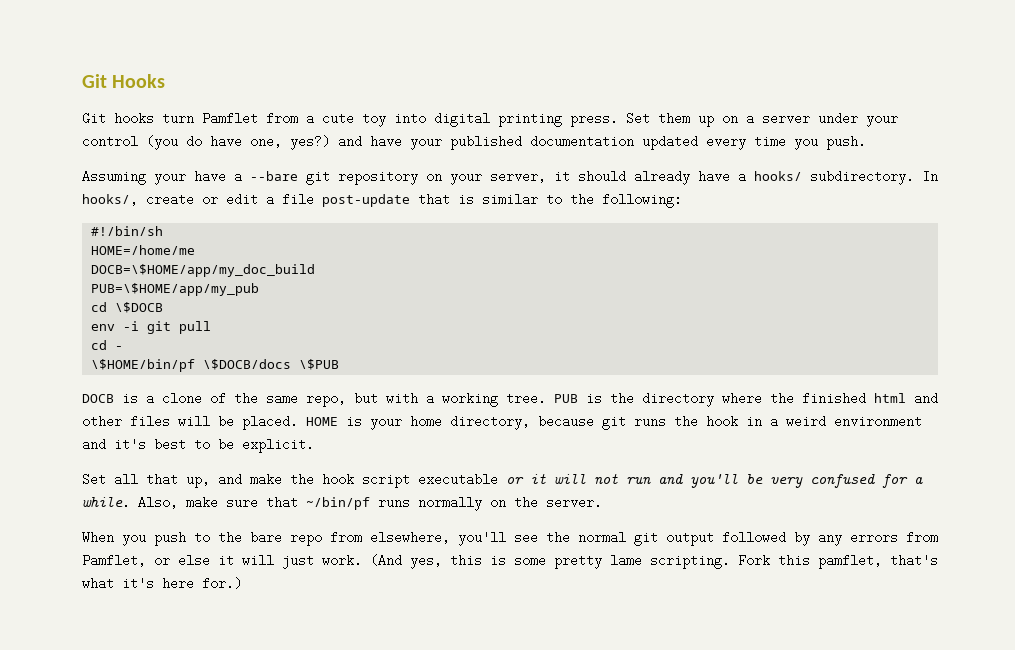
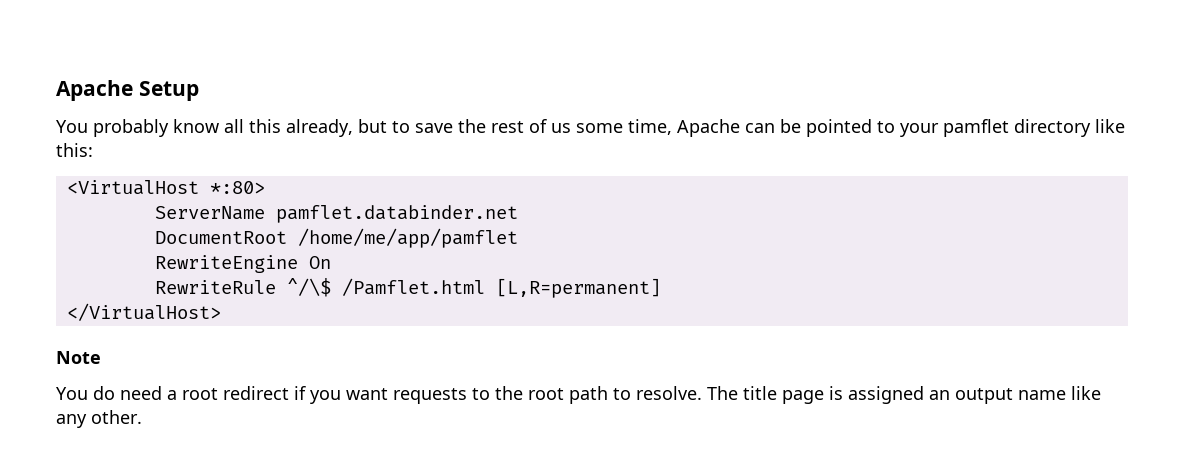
[82,74,166,88] [82,112,898,127] [82,135,866,150] [82,170,938,185] [82,193,682,208] [91,226,164,236] [91,245,196,255] [91,264,316,277] [91,283,260,296] [91,302,164,313] [91,321,212,334] [91,340,124,350] [91,359,340,372] [82,392,938,407] [82,415,922,430] [82,438,314,453] [82,473,923,488] [82,496,602,511] [82,531,938,546] [82,554,938,569] [82,577,242,590] Git Hooks // Git hooks turn Pamflet from a cute toy into digital printing press. Set them up on a server under your control (you do have one, yes?) and have your published documentation updated every time you push. // Assuming your have a --bare git repository on your server, it should already have a hooks/ subdirectory. In hooks/, create or edit a file post-update that is similar to the following: // #!/bin/sh // HOME=/home/me // DOCB=\$HOME/app/my_doc_build // PUB=\$HOME/app/my_pub // cd \$DOCB // env -i git pull // cd - // \$HOME/bin/pf \$DOCB/docs \$PUB // DOCB is a clone of the same repo, but with a working tree. PUB is the directory where the finished html and other files will be placed. HOME is your home directory, because git runs the hook in a weird environment and it's best to be explicit. // Set all that up, and make the hook script executable or it will not run and you'll be very confused for a while. Also, make sure that ~/bin/pf runs normally on the server. // When you push to the bare repo from elsewhere, you'll see the normal git output followed by any errors from Pamflet, or else it will just work. (And yes, this is some pretty lame scripting. Fork this pamflet, that's what it's here for.) -> [56,80,199,101] [56,119,1125,137] [56,143,93,157] [66,180,265,195] [154,205,518,223] [154,228,518,248] [154,255,331,273] [154,278,661,298] [66,303,221,321] [56,351,101,364] [56,386,1101,404] [56,410,142,428] Apache Setup // You probably know all this already, but to save the rest of us some time, Apache can be pointed to your pamflet directory like this: // <VirtualHost *:80> // ServerName pamflet.databinder.net // DocumentRoot /home/me/app/pamflet // RewriteEngine On // RewriteRule ^/\$ /Pamflet.html [L,R=permanent] // </VirtualHost> // Note // You do need a root redirect if you want requests to the root path to resolve. The title page is assigned an output name like any other.

